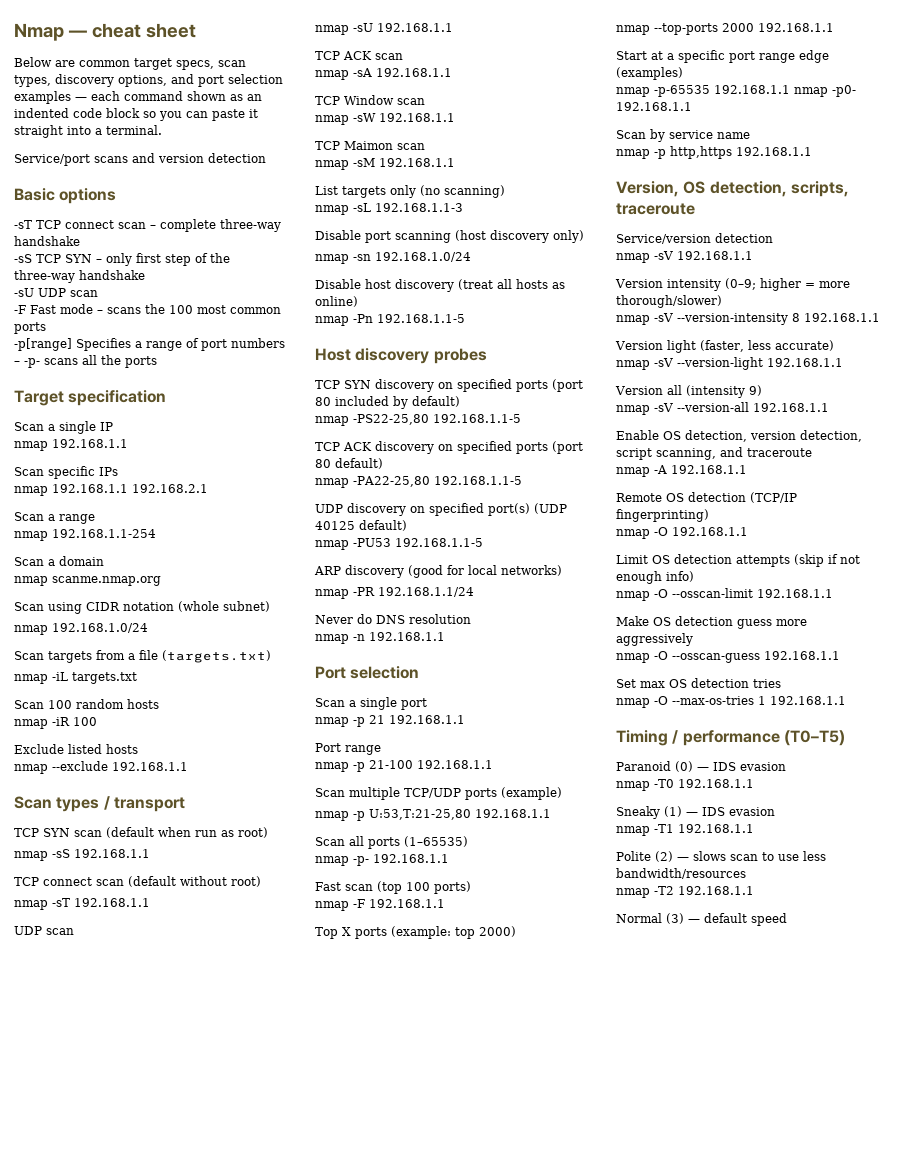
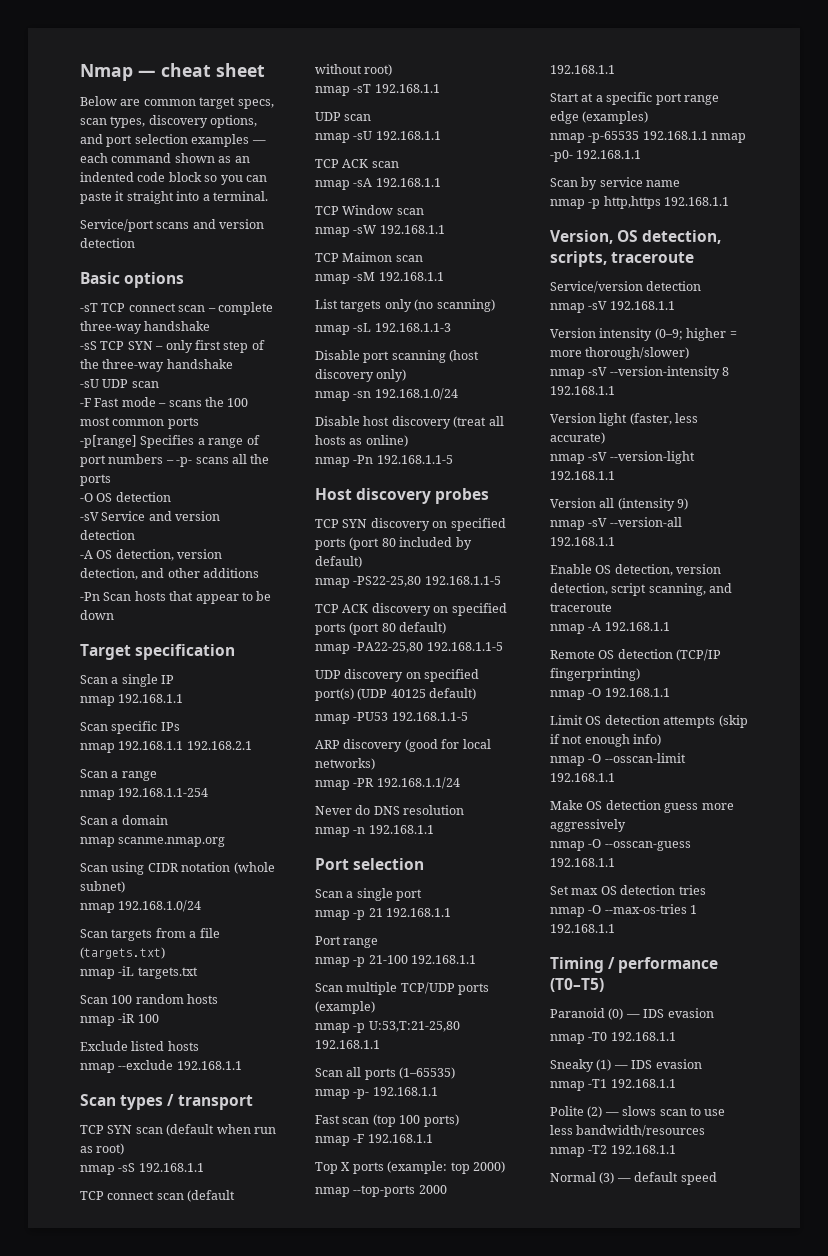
(157, 362) none -> [80,492,171,502] [80,511,221,521] [80,530,135,540] [80,549,223,561] [80,568,260,580] [80,591,272,604] [80,610,114,620] // -O OS detection // -sV Service and version detection // -A OS detection, version detection, and other additions // -Pn Scan hosts that appear to be down

